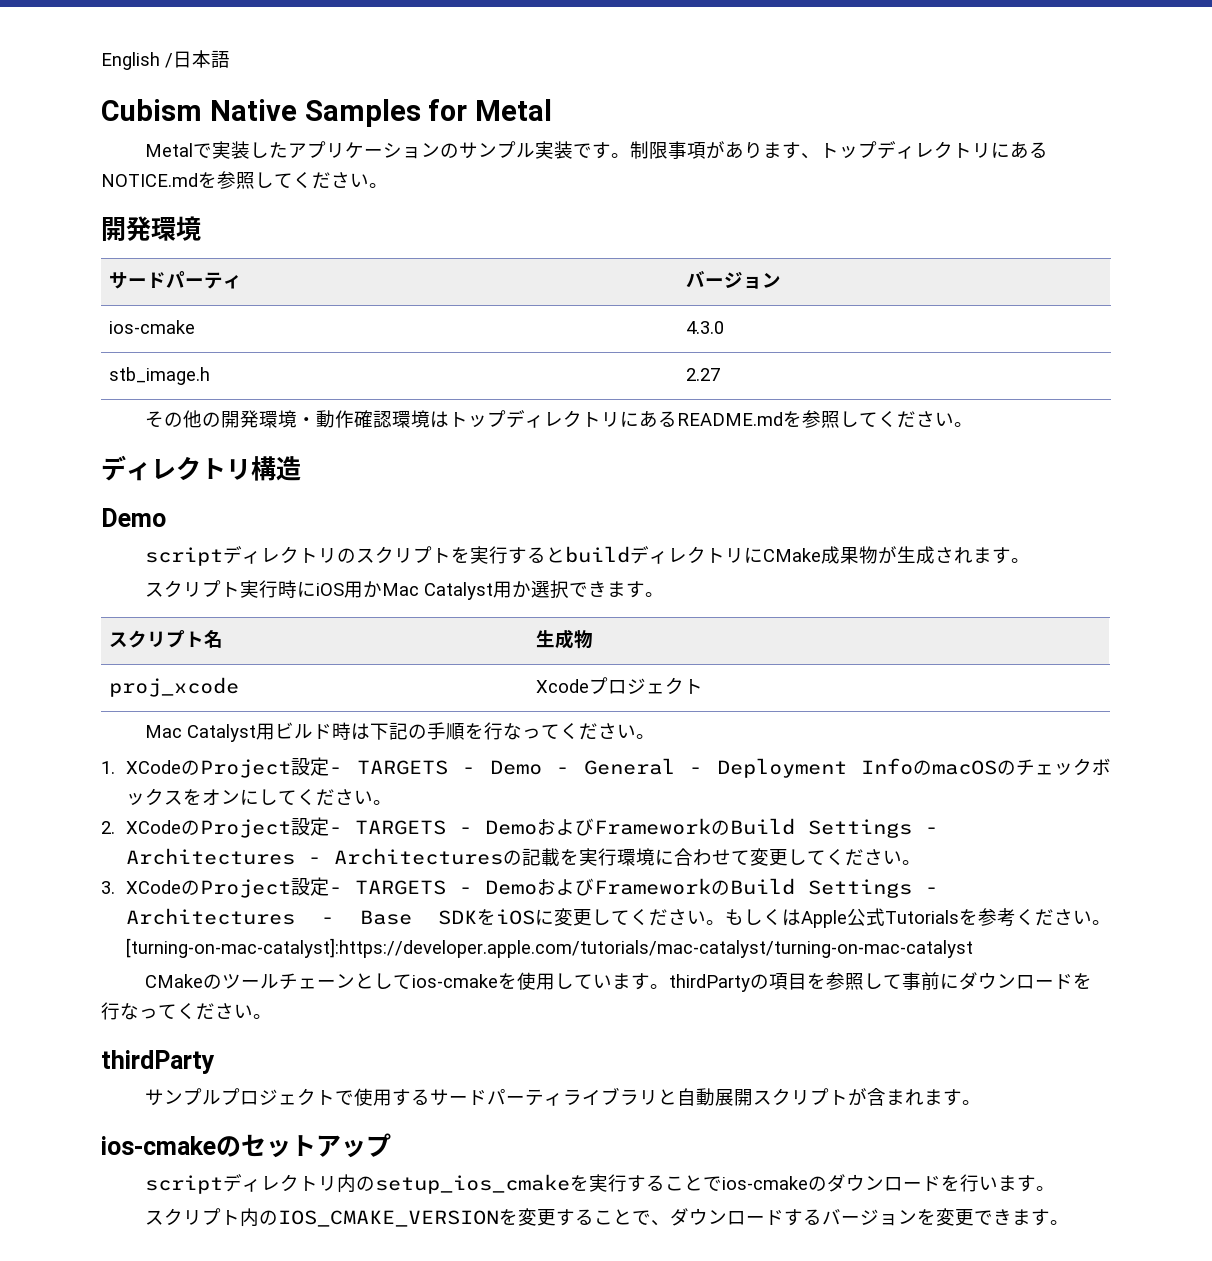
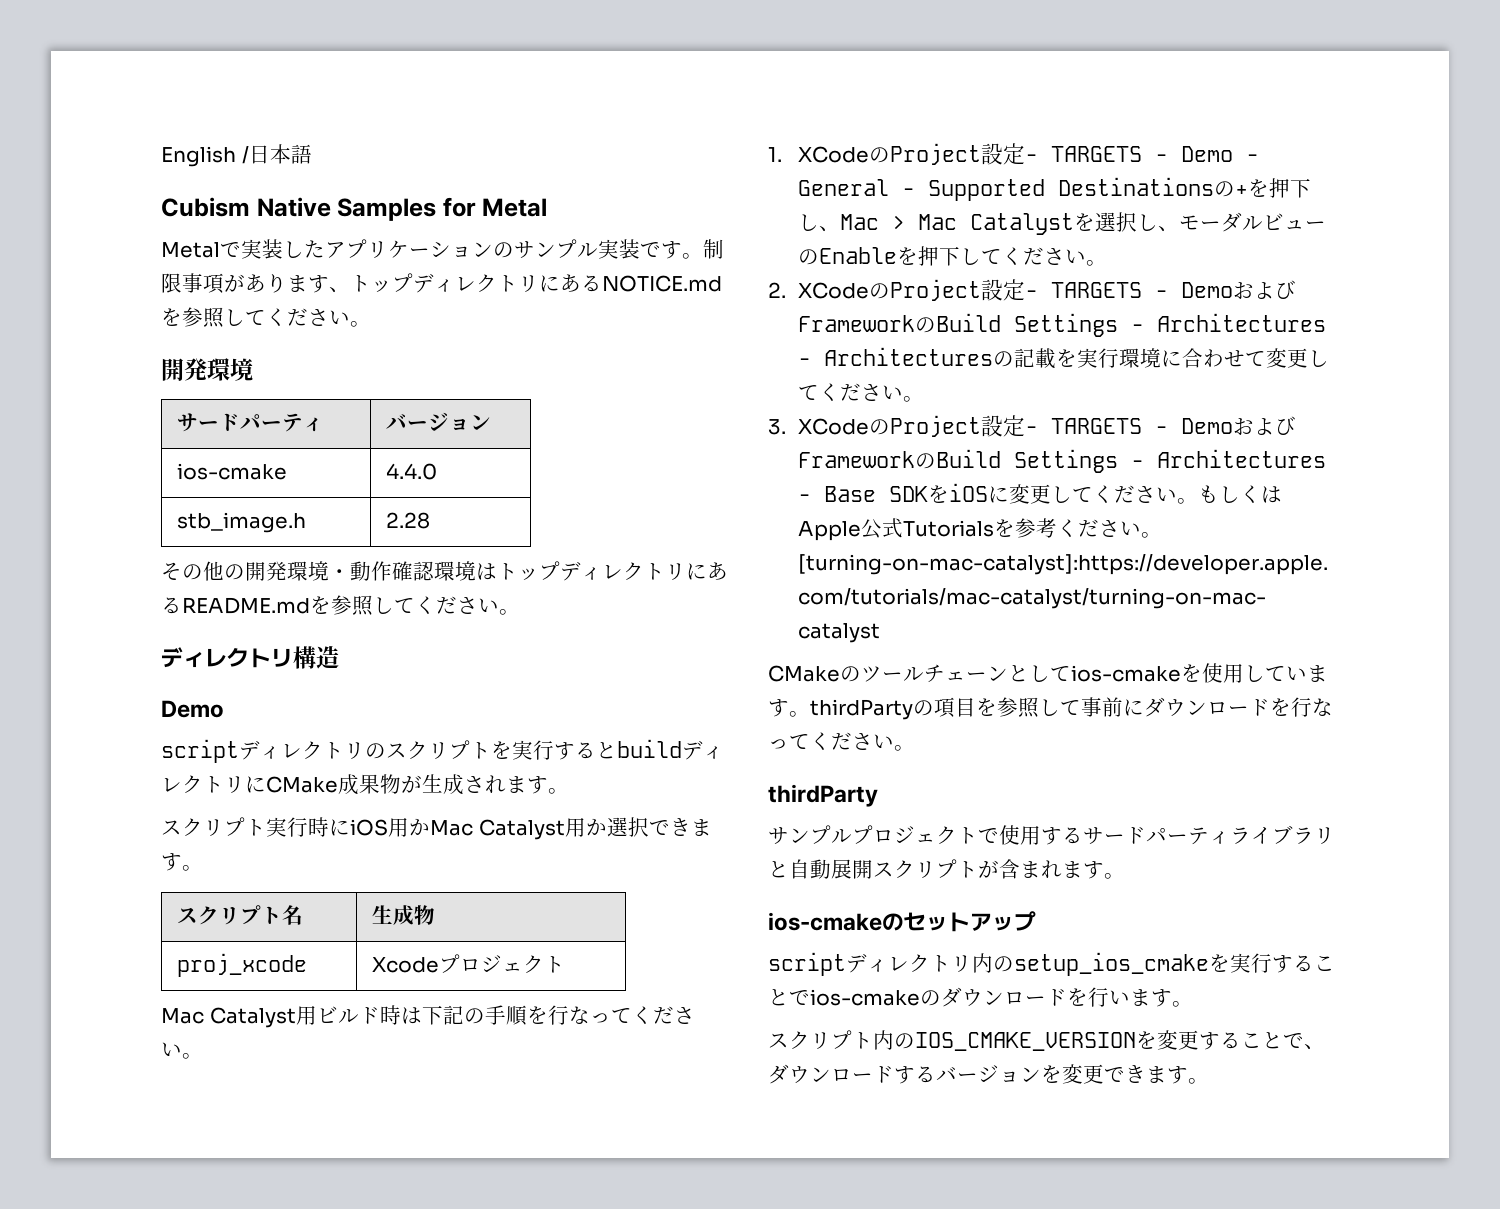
[686,321,725,334] 4.3.0 -> [386,463,438,480] 4.4.0
[686,368,721,381] 2.27 -> [386,512,431,529] 2.28
[716,758,1111,778] [126,788,260,806] Deployment InfoのmacOSのチェックボックスをオンに -> [928,177,1312,201] [798,212,1327,235] [798,246,961,266] Supported Destinationsの+を押下し、Mac > Mac Catalystを選択し、モーダルビューのEnableを押下

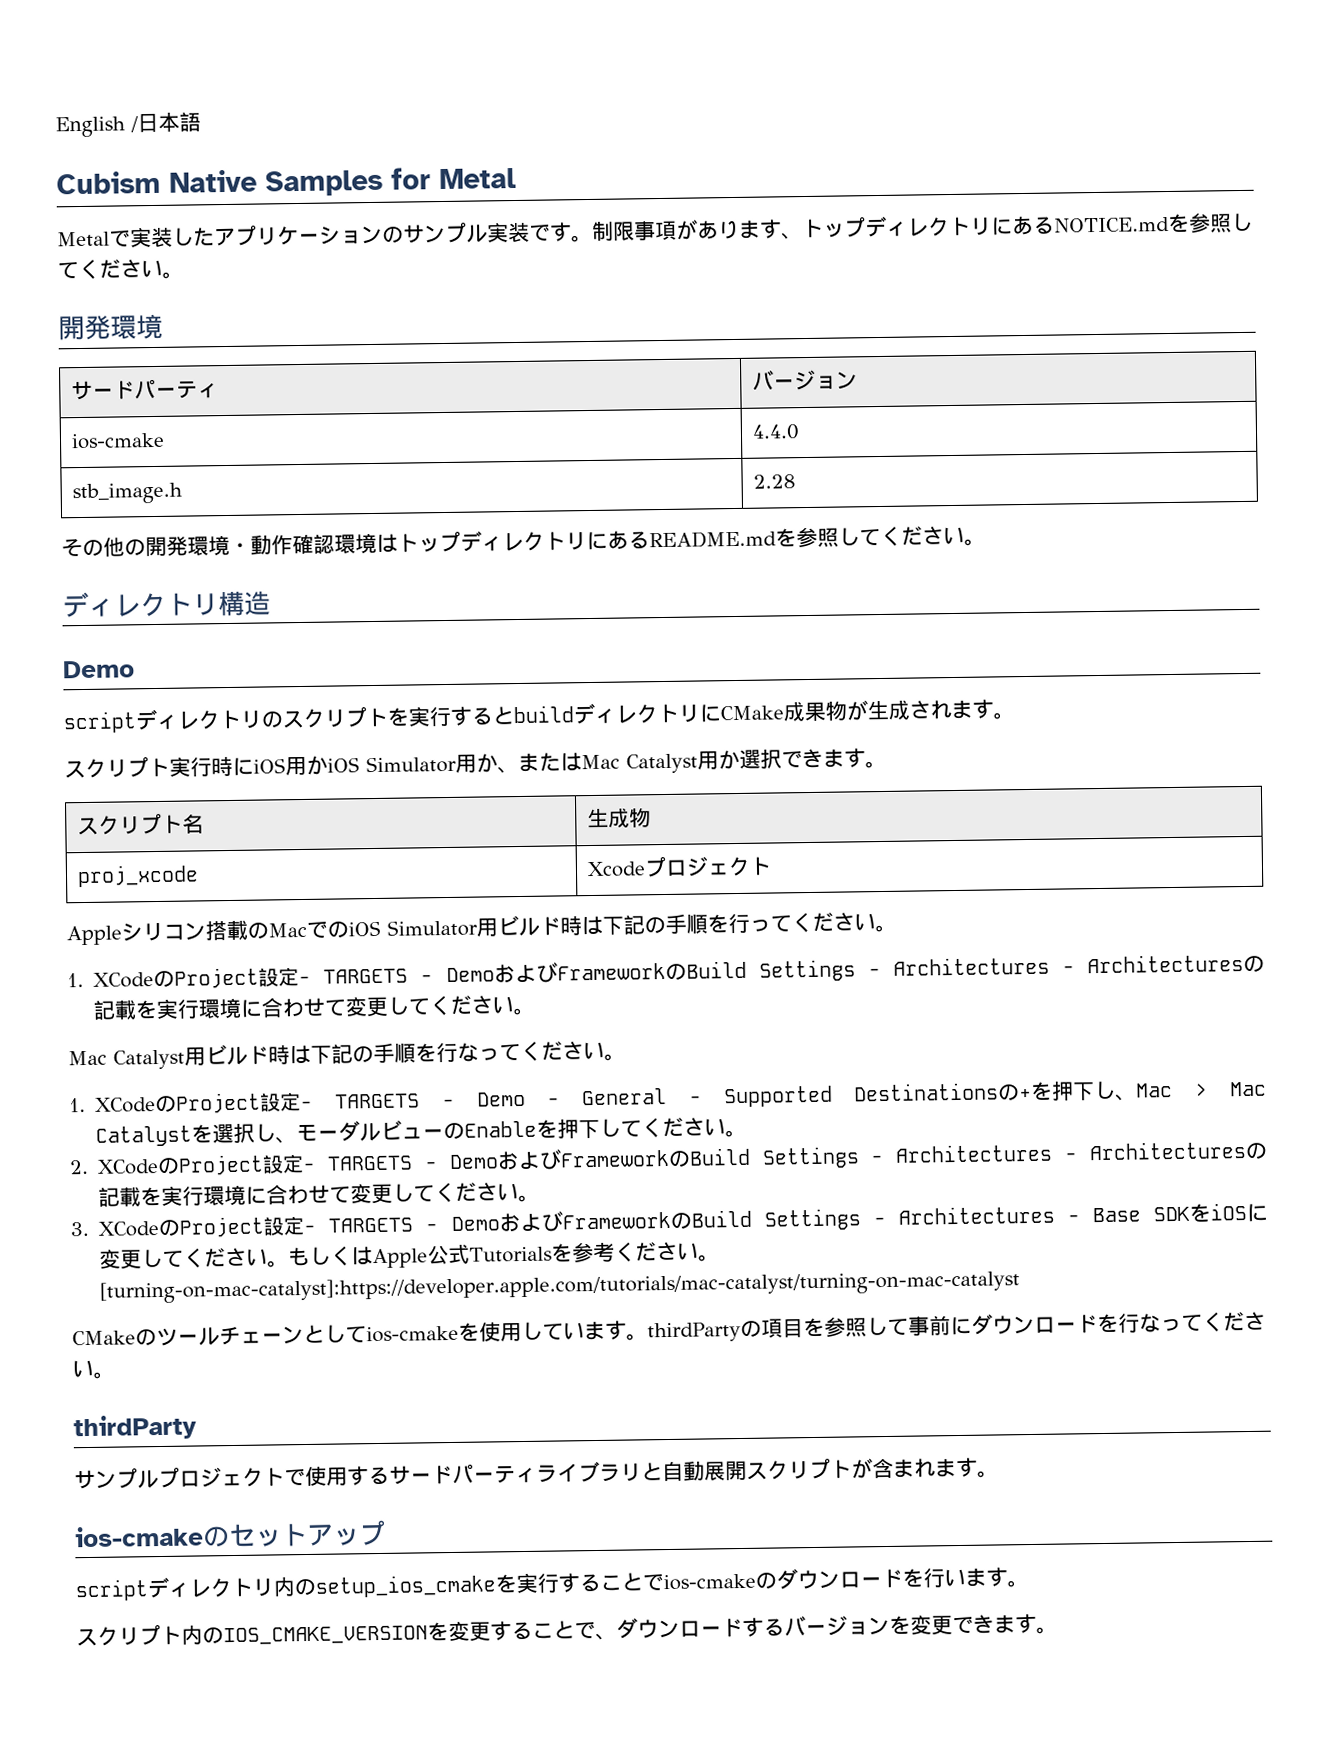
(430, 827) none -> [327,752,582,774] iOS Simulator用か、または
(566, 964) none -> [66,912,897,946] [67,954,1265,989] [93,995,536,1020] // Appleシリコン搭載のMacでのiOS Simulator用ビルド時は下記の手順を行ってください。 // 1. XCodeのProject設定- TARGETS - DemoおよびFrameworkのBuild Settings - Architectures - Architecturesの記載を実行環境に合わせて変更してください。

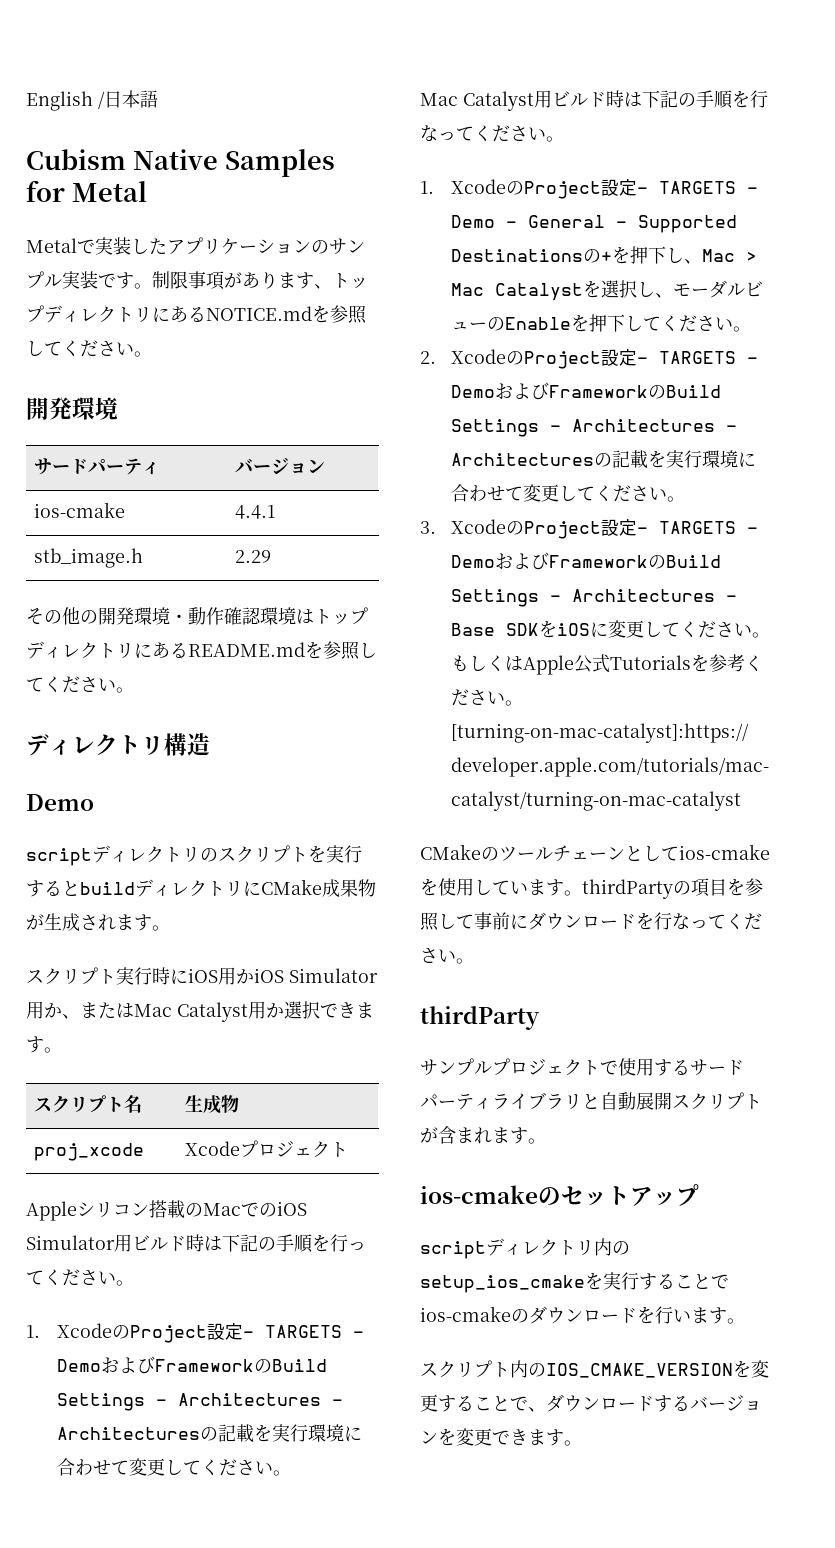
[752,424,801,440] 4.4.0 -> [234,505,275,519] 4.4.1
[753,474,797,489] 2.28 -> [234,550,271,563] 2.29
[93,972,155,988] XCode -> [56,1323,112,1338] Xcode
[95,1097,157,1113] XCode -> [450,179,506,194] Xcode
[97,1158,160,1175] XCode -> [450,349,506,364] Xcode
[98,1220,160,1237] XCode -> [450,519,506,534] Xcode

